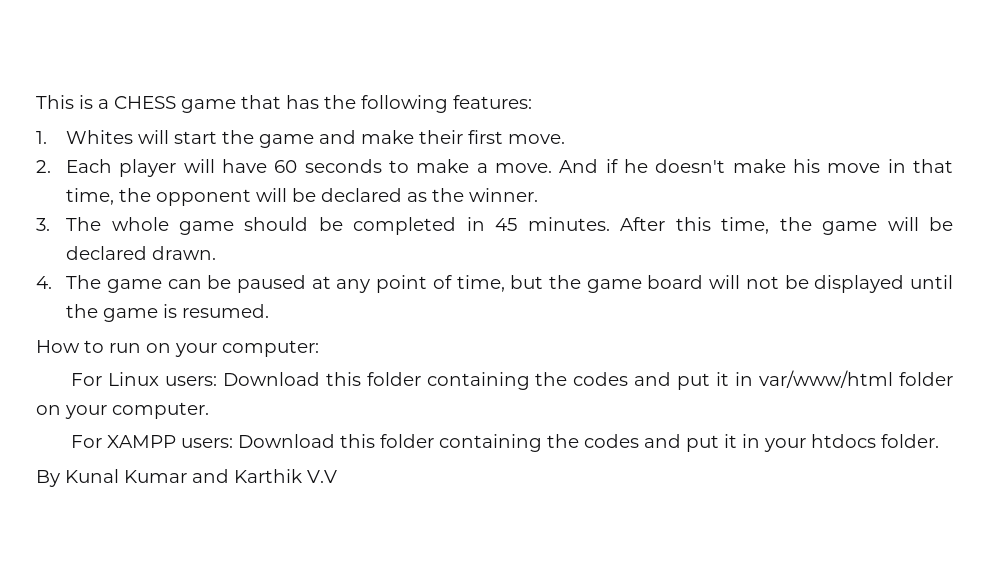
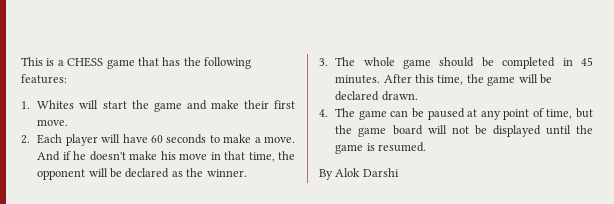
[36,340,319,357] [70,370,953,390] [36,402,209,419] [70,434,939,452] [36,469,337,487] How to run on your computer: // For Linux users: Download this folder containing the codes and put it in var/www/html folder on your computer. // For XAMPP users: Download this folder containing the codes and put it in your htdocs folder. // By Kunal Kumar and Karthik V.V -> [319,168,399,180] By Alok Darshi

